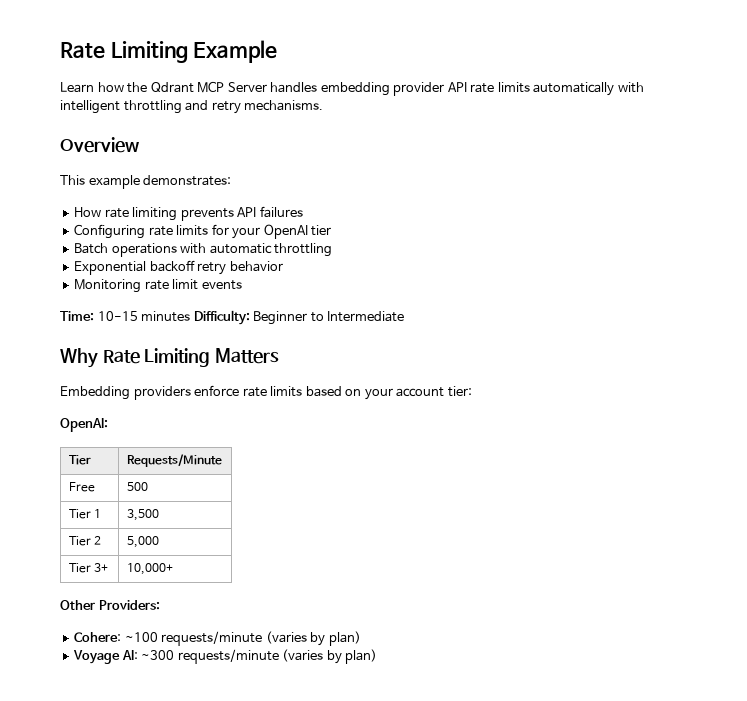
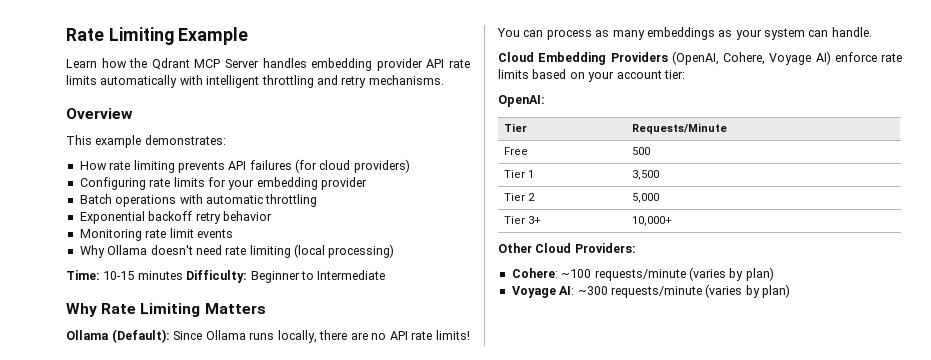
(303, 212) none -> [295,159,410,173] (for cloud providers)
[263,224,332,239] OpenAI tier -> [256,177,367,190] embedding provider
(242, 285) none -> [79,244,395,258] // Why Ollama doesn't need rate limiting (local processing)
[60,386,191,400] Embedding providers -> [66,329,471,343] [497,27,872,40] [498,51,831,65] Ollama (Default): Since Ollama runs locally, there are no API rate limits! You can process as many embeddings as your system can handle. // Cloud Embedding Providers (OpenAI, Cohere, Voyage AI)
(95, 605) none -> [535,243,572,253] Cloud

